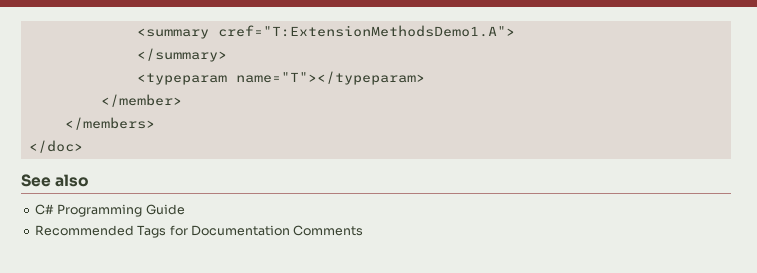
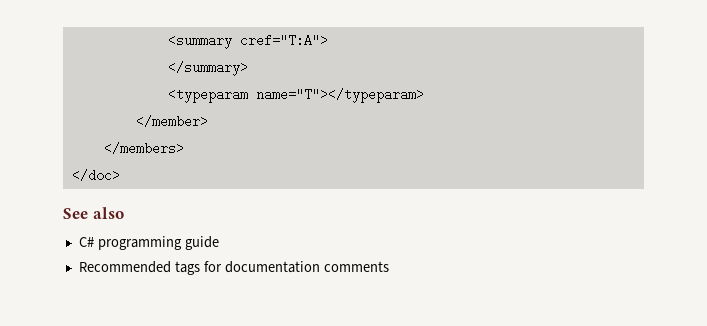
[217,25,515,37] cref="T:ExtensionMethodsDemo1.A"> -> [239,34,328,47] cref="T:A">
[57,204,185,217] Programming Guide -> [97,236,219,250] programming guide
[137,225,364,238] Tags for Documentation Comments -> [174,261,389,275] tags for documentation comments

